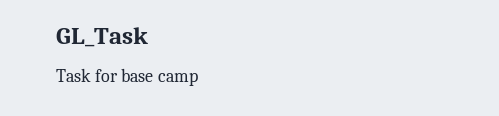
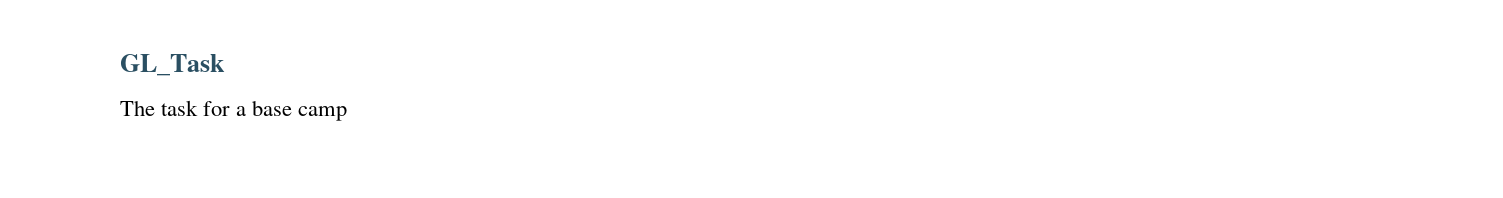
[56,68,118,82] Task for -> [120,100,247,116] The task for a

